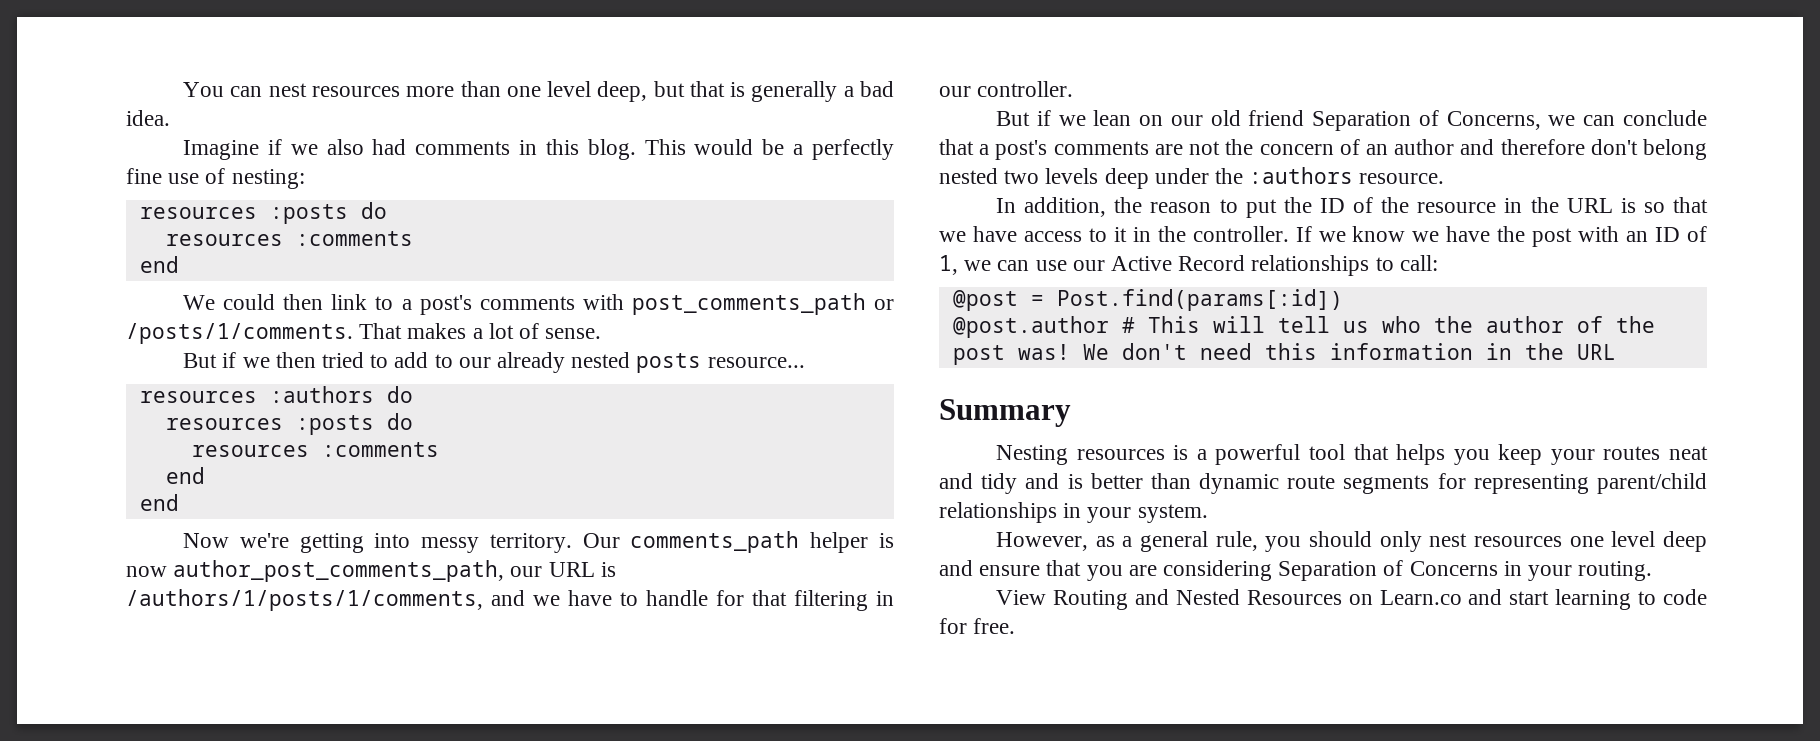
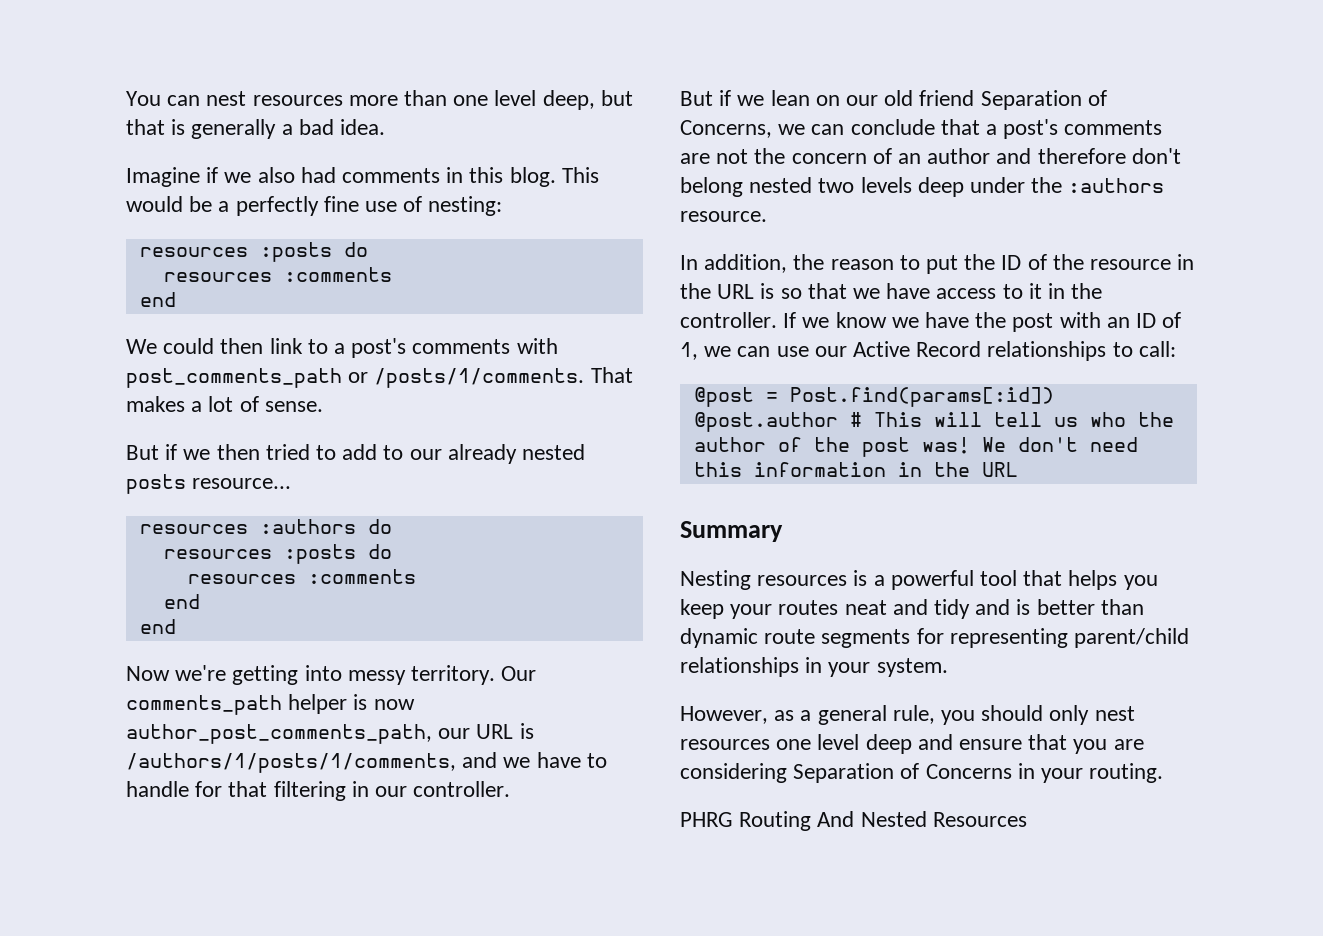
[996,589,1707,610] [939,618,1016,634] View Routing and Nested Resources on Learn.co and start learning to code for free. -> [680,811,1027,831] PHRG Routing And Nested Resources

